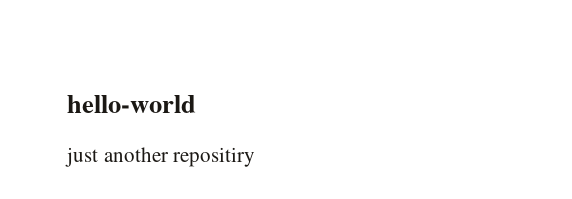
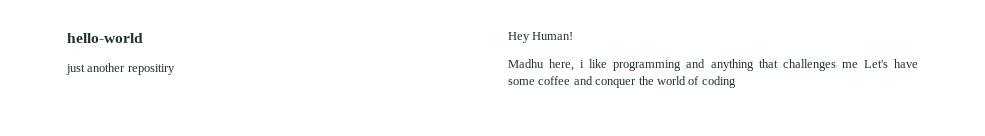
(256, 157) none -> [508,32,574,43] [508,59,918,71] [508,76,736,88] // Hey Human! // Madhu here, i like programming and anything that challenges me Let's have some coffee and conquer the world of coding

